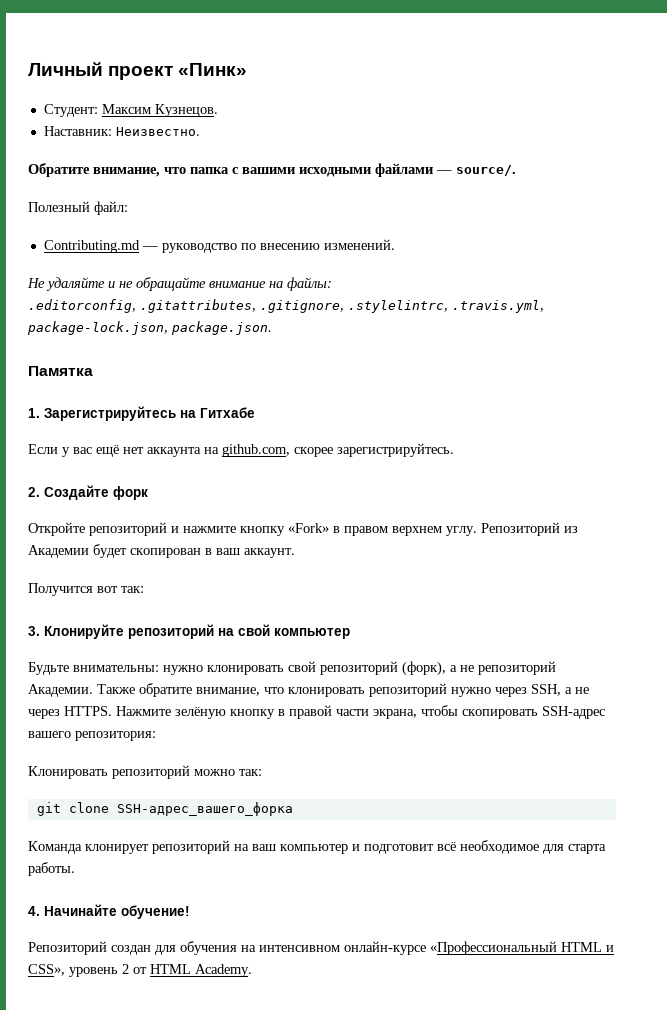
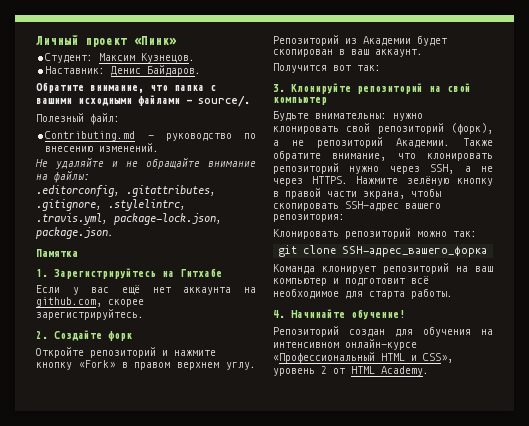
[115,127,200,136] Неизвестно. -> [111,65,202,76] Денис Байдаров.

